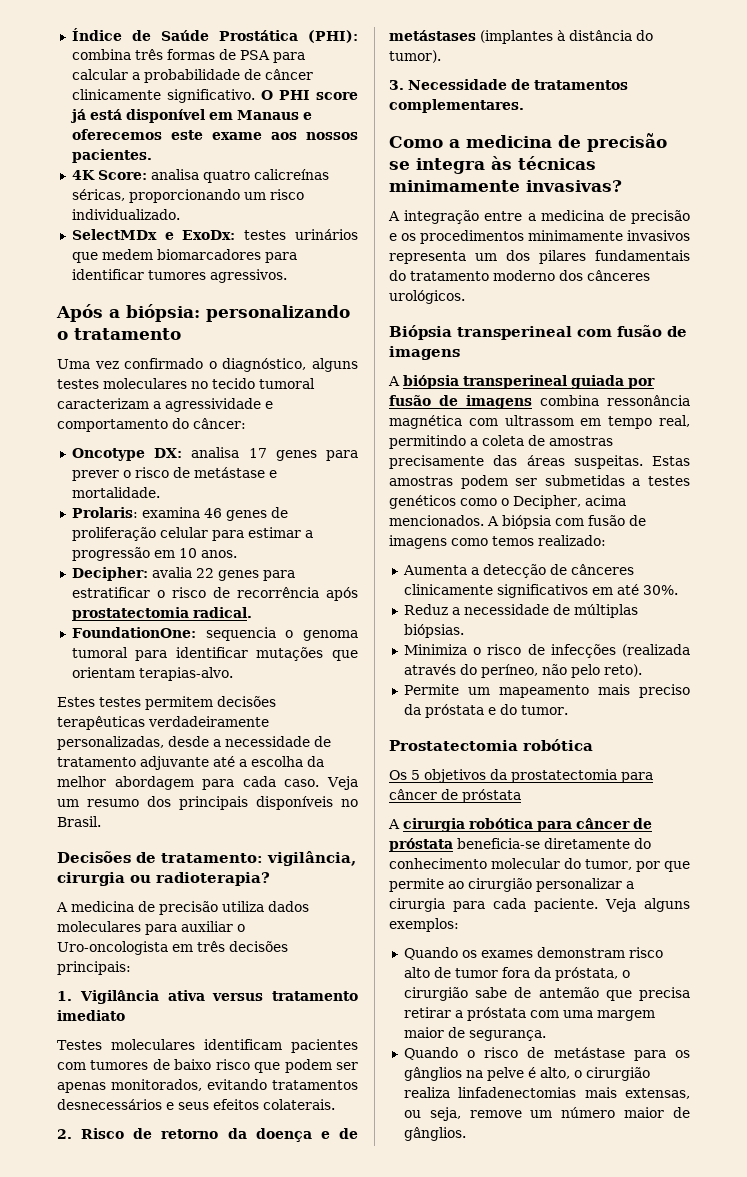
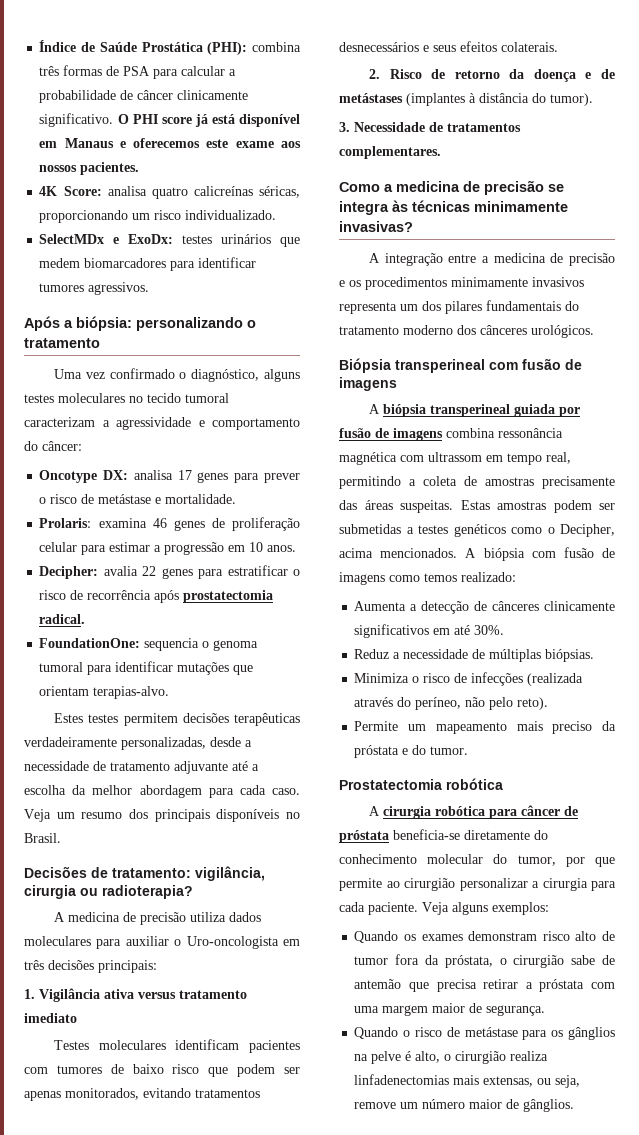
[389,769,653,783] [389,789,521,803] // Os 5 objetivos da prostatectomia para câncer de próstata -> (503, 784) none

